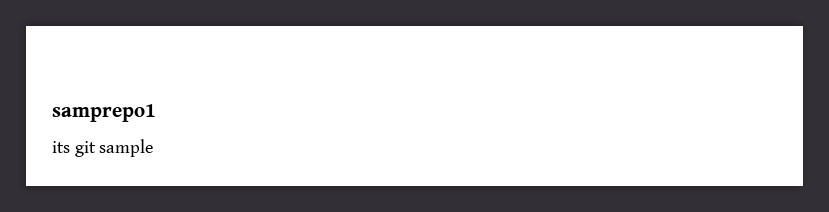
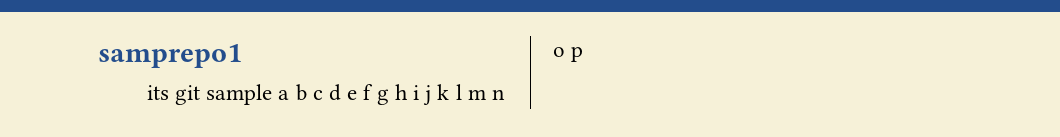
(154, 148) none -> [278,84,506,106] [553,46,584,62] a b c d e f g h i j k l m n o p

